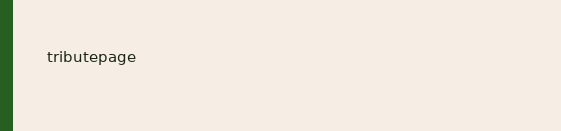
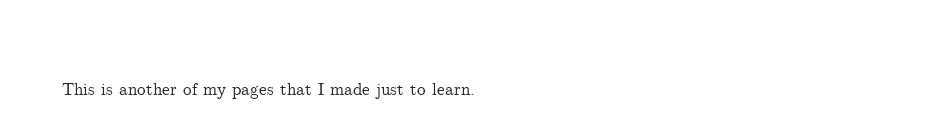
[47,51,136,65] tributepage -> [62,83,475,99] This is another of my pages that I made just to learn.

